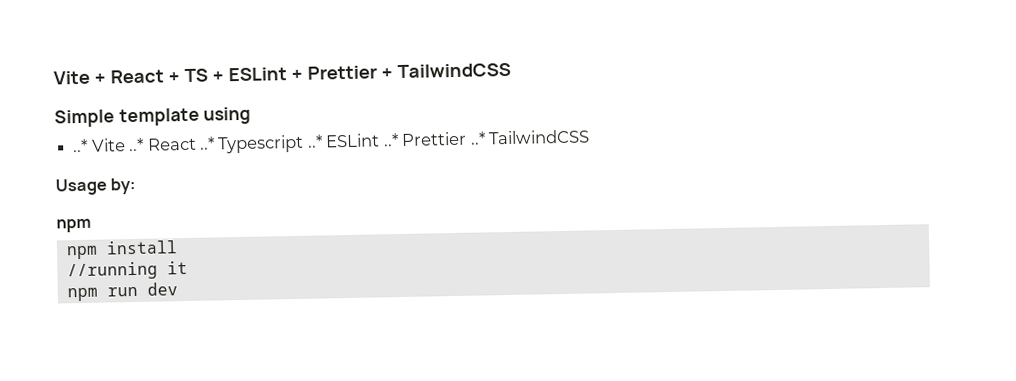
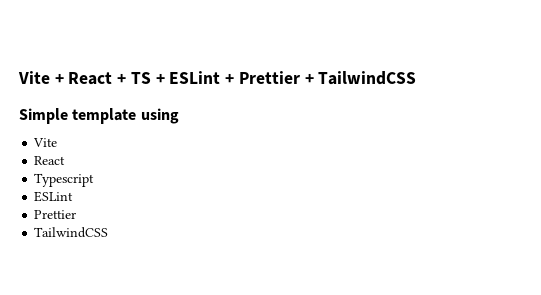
[72,136,215,153] ..* Vite ..* React ..* -> [33,138,58,147] [34,156,66,165] Vite // React //
[306,129,591,148] [55,177,137,196] [56,218,91,233] [65,240,178,260] [66,261,188,281] [66,282,178,302] ..* ESLint ..* Prettier ..* TailwindCSS // Usage by: // npm // npm install // //running it // npm run dev -> [34,191,74,202] [34,210,77,219] [34,227,109,238] // ESLint // Prettier // TailwindCSS

